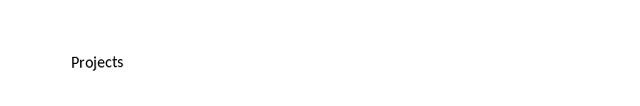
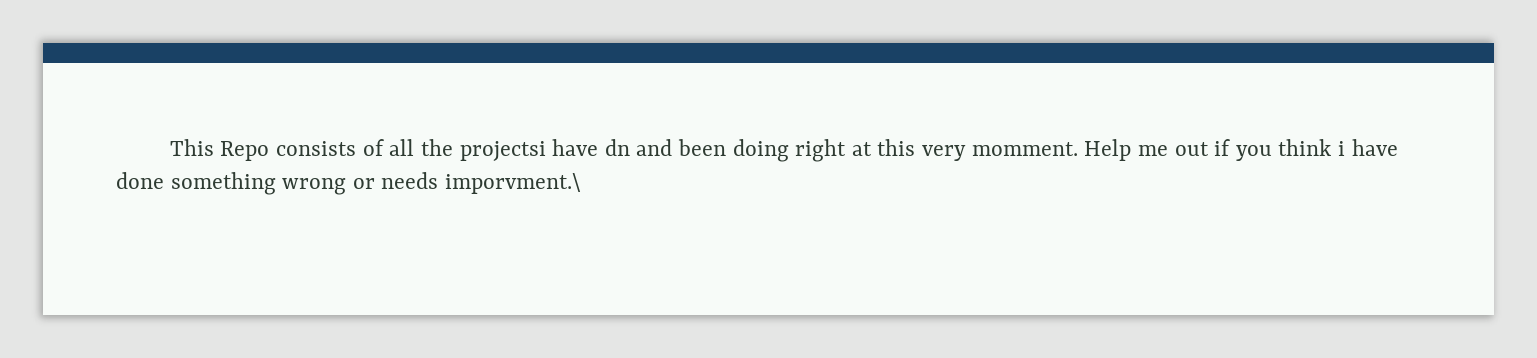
[71,56,124,71] Projects -> [169,139,1398,162] [116,172,582,195] This Repo consists of all the projectsi have dn and been doing right at this very momment. Help me out if you think i have done something wrong or needs imporvment.\

